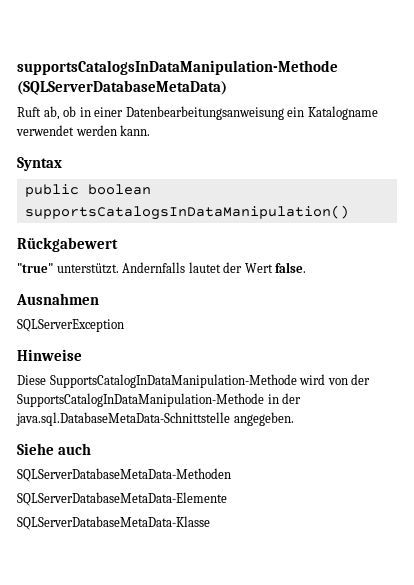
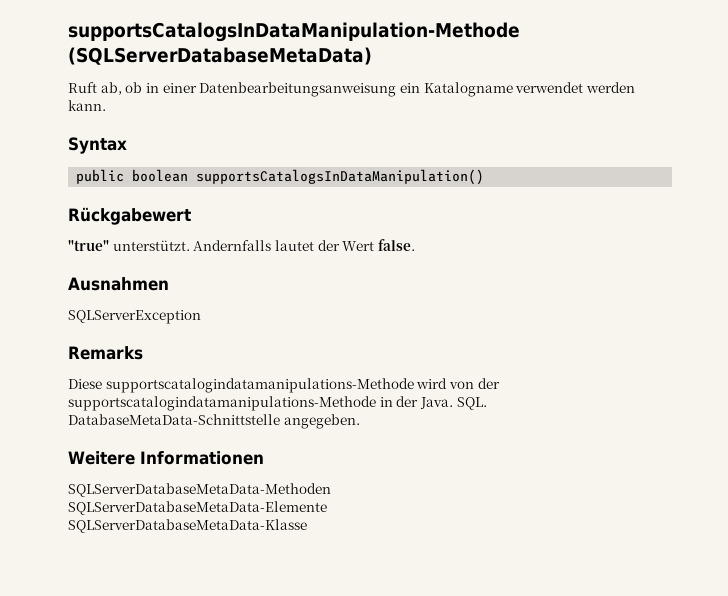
[17,349,82,361] Hinweise -> [68,346,143,360] Remarks
[49,374,297,388] SupportsCatalogInDataManipulation-Methode -> [105,378,414,393] supportscatalogindatamanipulations-Methode
[17,393,264,407] SupportsCatalogInDataManipulation-Methode -> [68,396,376,411] supportscatalogindatamanipulations-Methode
[16,412,230,426] java.sql.DatabaseMetaData-Schnittstelle -> [419,397,487,410] [68,414,280,425] Java. SQL. DatabaseMetaData-Schnittstelle
[17,443,91,455] Siehe auch -> [68,451,264,465] Weitere Informationen

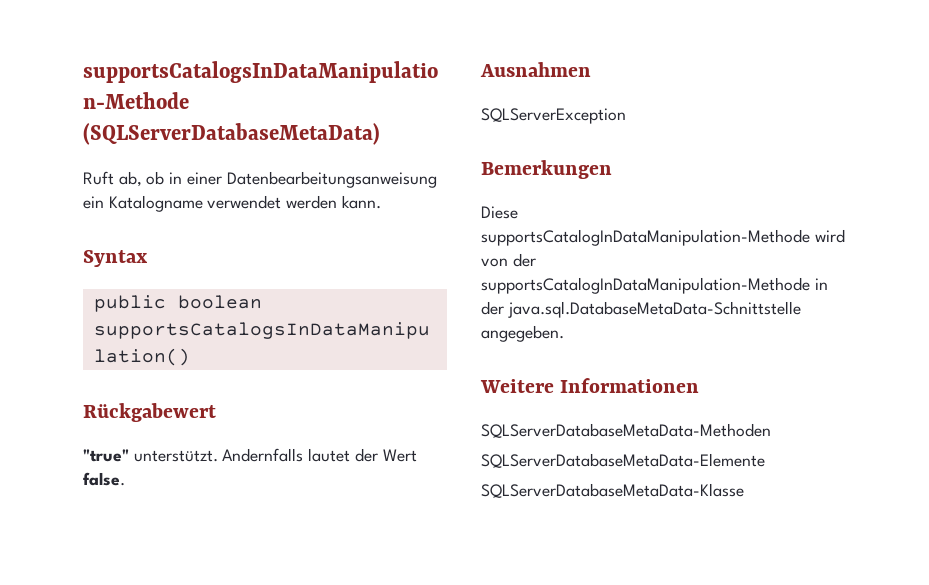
[68,346,143,360] Remarks -> [481,160,612,179] Bemerkungen
[105,378,414,393] supportscatalogindatamanipulations-Methode -> [481,229,810,246] supportsCatalogInDataManipulation-Methode
[68,396,376,411] supportscatalogindatamanipulations-Methode -> [481,277,810,294] supportsCatalogInDataManipulation-Methode
[419,397,487,410] [68,414,280,425] Java. SQL. DatabaseMetaData-Schnittstelle -> [507,301,801,318] java.sql.DatabaseMetaData-Schnittstelle

